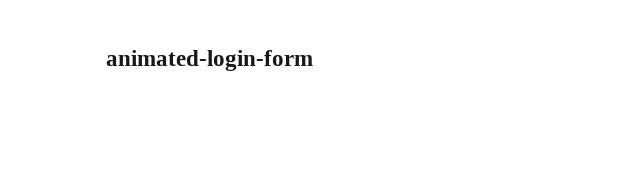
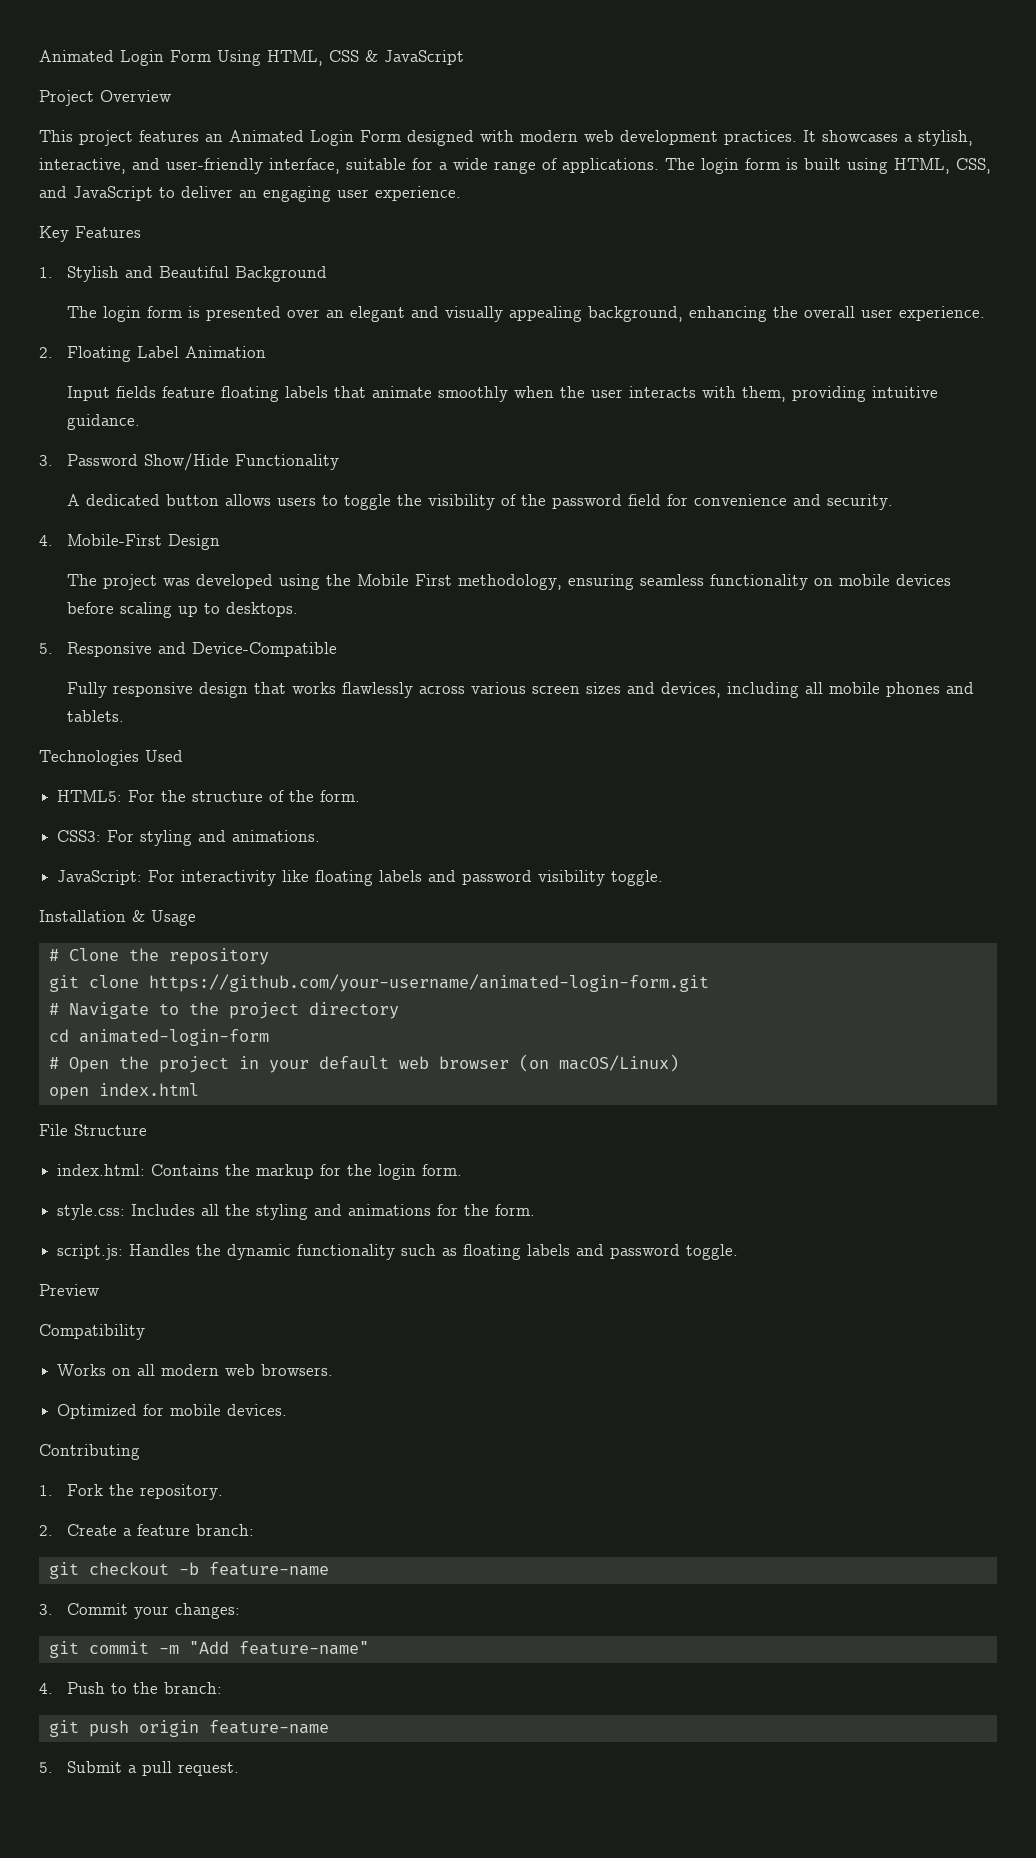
[106,50,313,71] animated-login-form -> [39,50,464,66] [39,90,172,106] [39,130,973,146] [39,158,991,174] [39,186,461,202] [39,226,141,242] [39,266,327,282] [66,306,985,322] [39,346,266,362] [66,386,938,402] [66,414,140,430] [39,453,339,471] [66,494,893,510] [39,534,220,550] [66,574,951,590] [66,602,298,618] [39,642,337,657] [66,682,974,698] [66,710,124,722] [39,750,183,766] [57,790,361,802] [57,830,321,846] [57,870,664,886] [39,910,196,926] [48,948,269,965] [48,974,709,992] [48,1002,399,1019] [48,1029,269,1046] [48,1054,679,1073] [48,1083,199,1100] [39,1124,147,1136] [57,1164,463,1180] [57,1204,536,1220] [57,1244,739,1260] [39,1284,100,1296] [39,1324,145,1340] [57,1364,334,1376] [57,1404,288,1419] [39,1444,140,1460] [39,1484,223,1500] [39,1524,254,1536] [48,1562,329,1579] [39,1603,240,1619] [48,1641,369,1658] [39,1682,222,1694] [48,1720,329,1737] [39,1761,239,1776] Animated Login Form Using HTML, CSS & JavaScript // Project Overview // This project features an Animated Login Form designed with modern web development practices. It showcases a stylish, interactive, and user-friendly interface, suitable for a wide range of applications. The login form is built using HTML, CSS, and JavaScript to deliver an engaging user experience. // Key Features // 1. Stylish and Beautiful Background // The login form is presented over an elegant and visually appealing background, enhancing the overall user experience. // 2. Floating Label Animation // Input fields feature floating labels that animate smoothly when the user interacts with them, providing intuitive guidance. // 3. Password Show/Hide Functionality // A dedicated button allows users to toggle the visibility of the password field for convenience and security. // 4. Mobile-First Design // The project was developed using the Mobile First methodology, ensuring seamless functionality on mobile devices before scaling up to desktops. // 5. Responsive and Device-Compatible // Fully responsive design that works flawlessly across various screen sizes and devices, including all mobile phones and tablets. // Technologies Used // HTML5: For the structure of the form. // CSS3: For styling and animations. // JavaScript: For interactivity like floating labels and password visibility toggle. // Installation & Usage // # Clone the repository // git clone https://github.com/your-username/animated-login-form.git // # Navigate to the project directory // cd animated-login-form // # Open the project in your default web browser (on macOS/Linux) // open index.html // File Structure // index.html: Contains the markup for the login form. // style.css: Includes all the styling and animations for the form. // script.js: Handles the dynamic functionality such as floating labels and password toggle. // Preview // Compatibility // Works on all modern web browsers. // Optimized for mobile devices. // Contributing // 1. Fork the repository. // 2. Create a feature branch: // git checkout -b feature-name // 3. Commit your changes: // git commit -m "Add feature-name" // 4. Push to the branch: // git push origin feature-name // 5. Submit a pull request.

